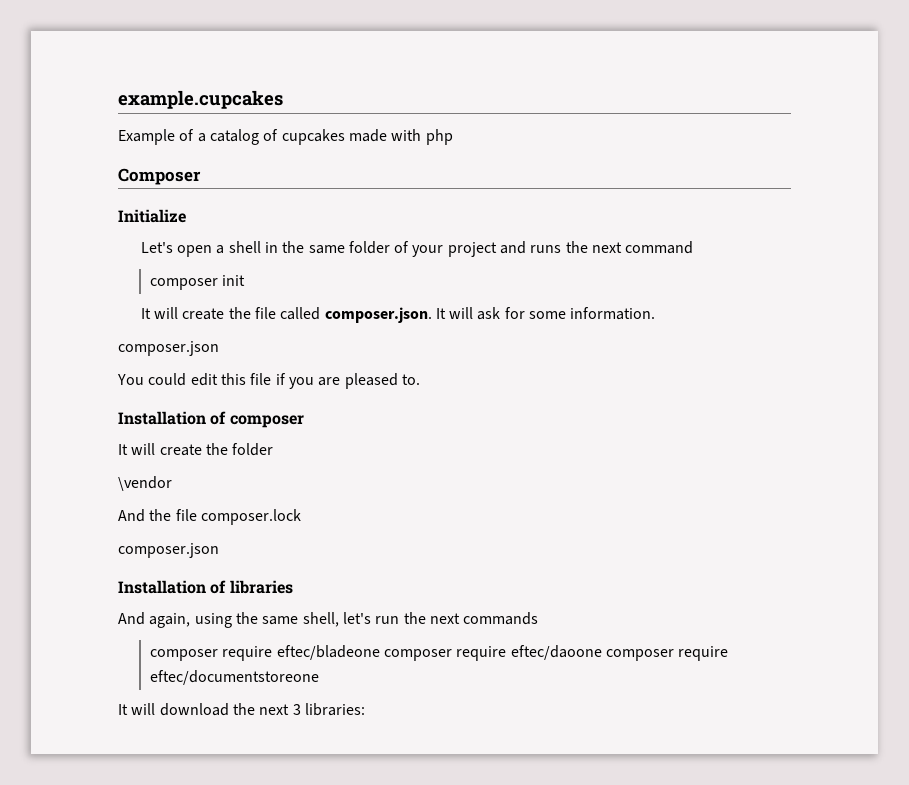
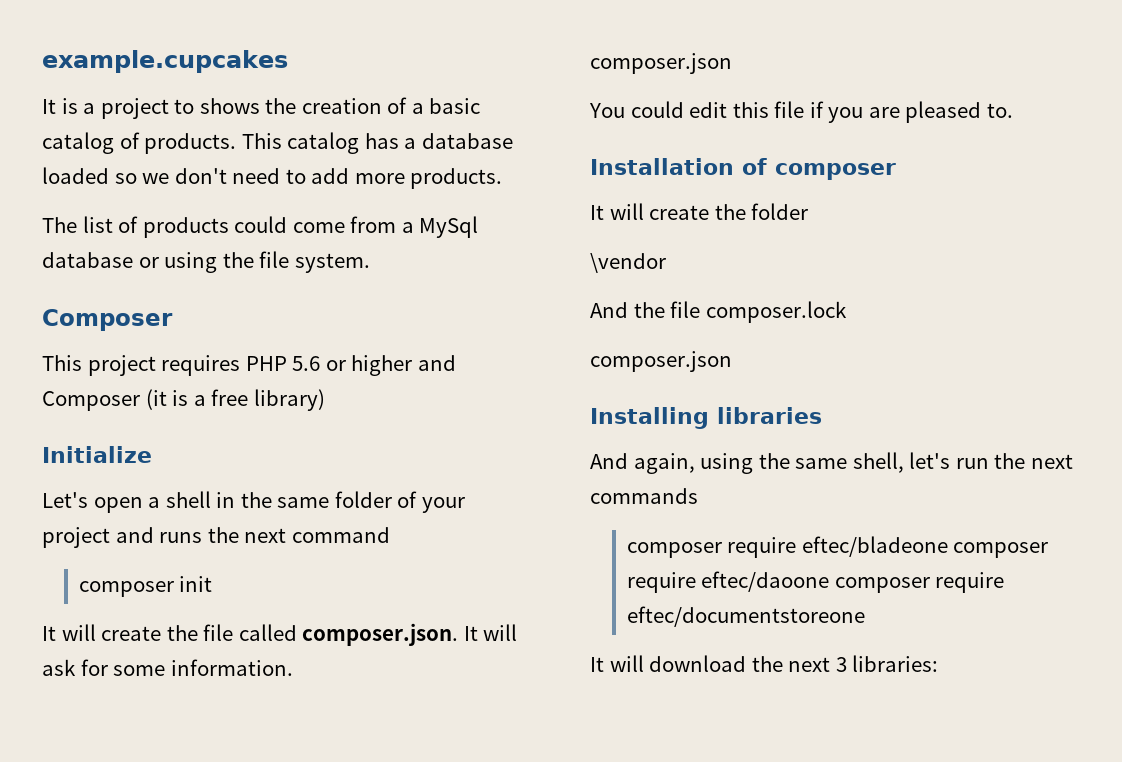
[118,129,175,145] Example -> [42,98,382,119] It is a project to shows the creation
(206, 137) none -> [429,98,481,114] basic
[281,129,453,145] [118,168,201,185] cupcakes made with php // Composer -> [144,132,513,154] [42,167,503,189] [42,216,479,238] [42,251,370,273] [42,309,173,331] [42,355,456,376] [42,389,325,411] products. This catalog has a database loaded so we don't need to add more products. // The list of products could come from a MySql database or using the file system. // Composer // This project requires PHP 5.6 or higher and Composer (it is a free library)
[118,580,227,594] Installation of -> [590,407,709,429] Installing

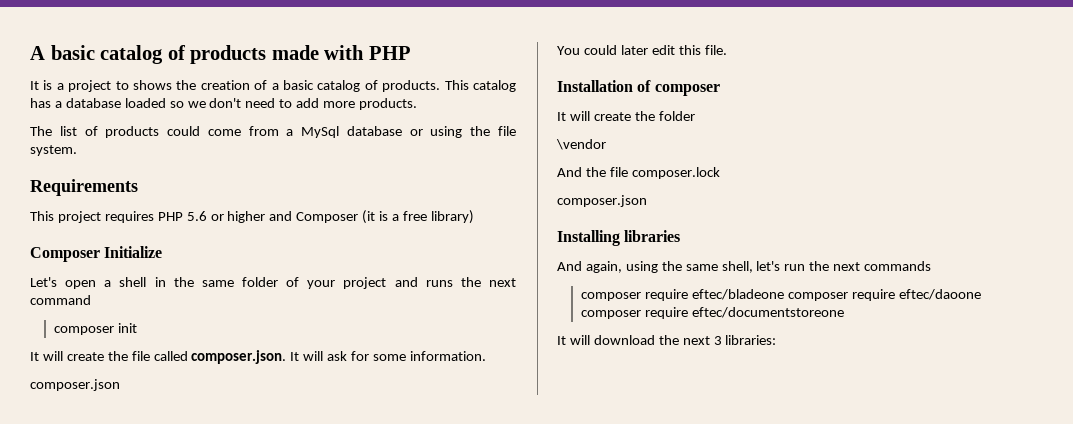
[42,50,288,73] example.cupcakes -> [30,45,411,64] A basic catalog of products made with PHP
[42,309,173,331] Composer -> [30,179,138,196] Requirements
(325, 400) none -> [30,247,100,262] Composer
(684, 109) none -> [620,45,648,55] later
[774,101,1013,123] file if you are pleased to. -> [704,45,727,55] file.

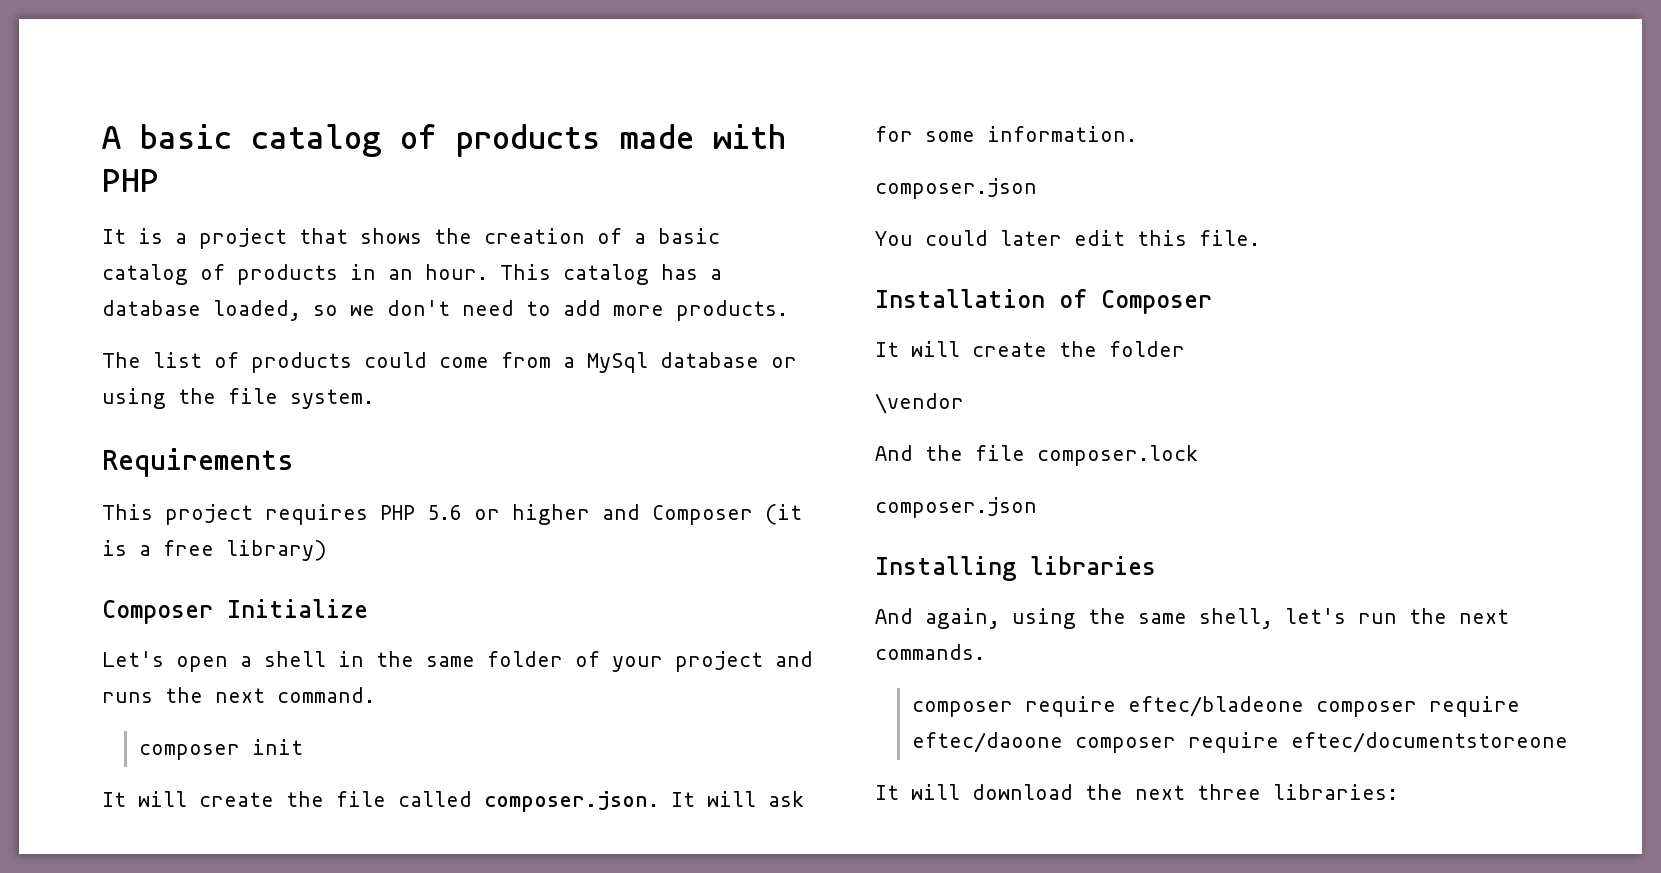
[115,81,129,90] to -> [299,228,348,244] that
[382,80,441,92] products. -> [237,264,488,285] products in an hour.
[124,98,166,108] loaded -> [213,300,301,321] loaded,
[30,295,91,305] command -> [277,687,375,703] command.
[654,84,720,96] composer -> [1101,290,1212,314] Composer
[864,261,932,271] commands -> [875,644,985,660] commands.
[713,336,722,345] 3 -> [1197,784,1261,800] three

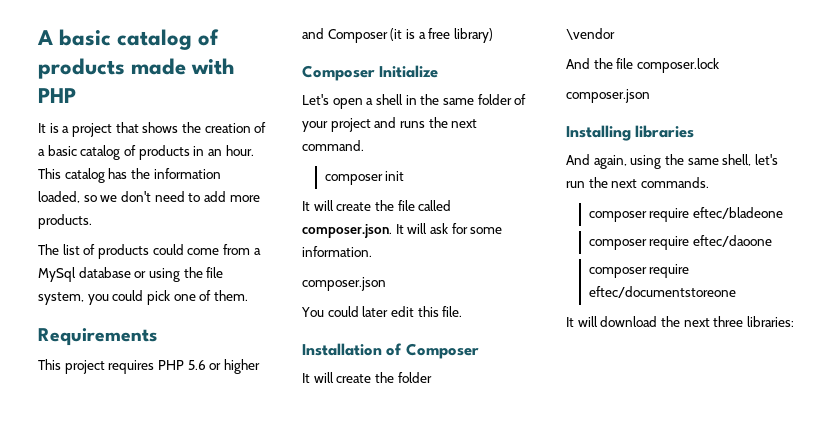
[710,269,722,280] [102,300,201,316] a database -> [130,168,221,179] the information
[290,389,374,409] system. -> [38,290,248,305] system, you could pick one of them.
(1304, 706) none -> (784, 213) //
(1063, 742) none -> (773, 241) //

